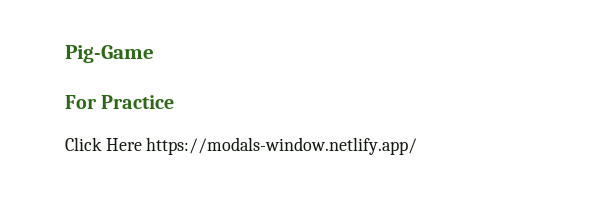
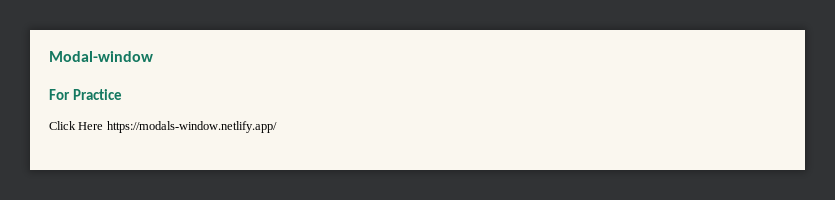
[65,45,154,63] Pig-Game -> [49,51,153,62] Modal-window

